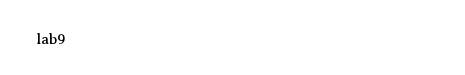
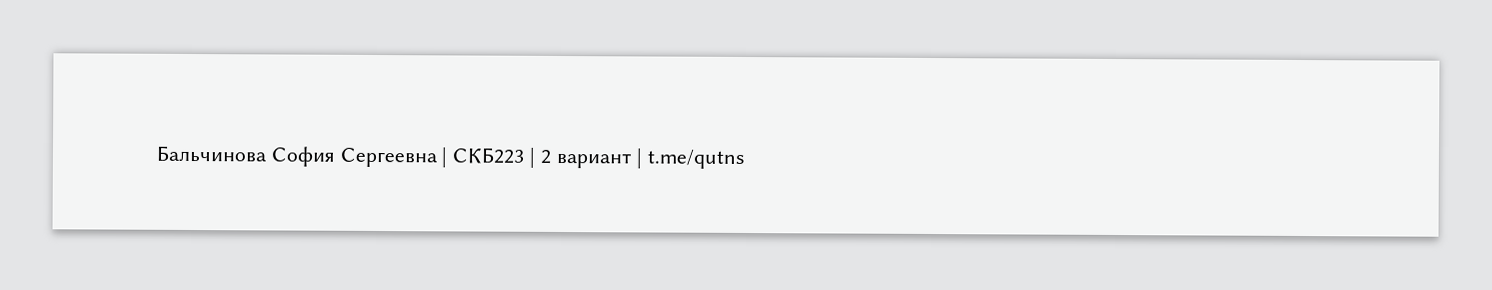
[36,33,66,44] lab9 -> [156,145,746,169] Бальчинова София Сергеевна | СКБ223 | 2 вариант | t.me/qutns

